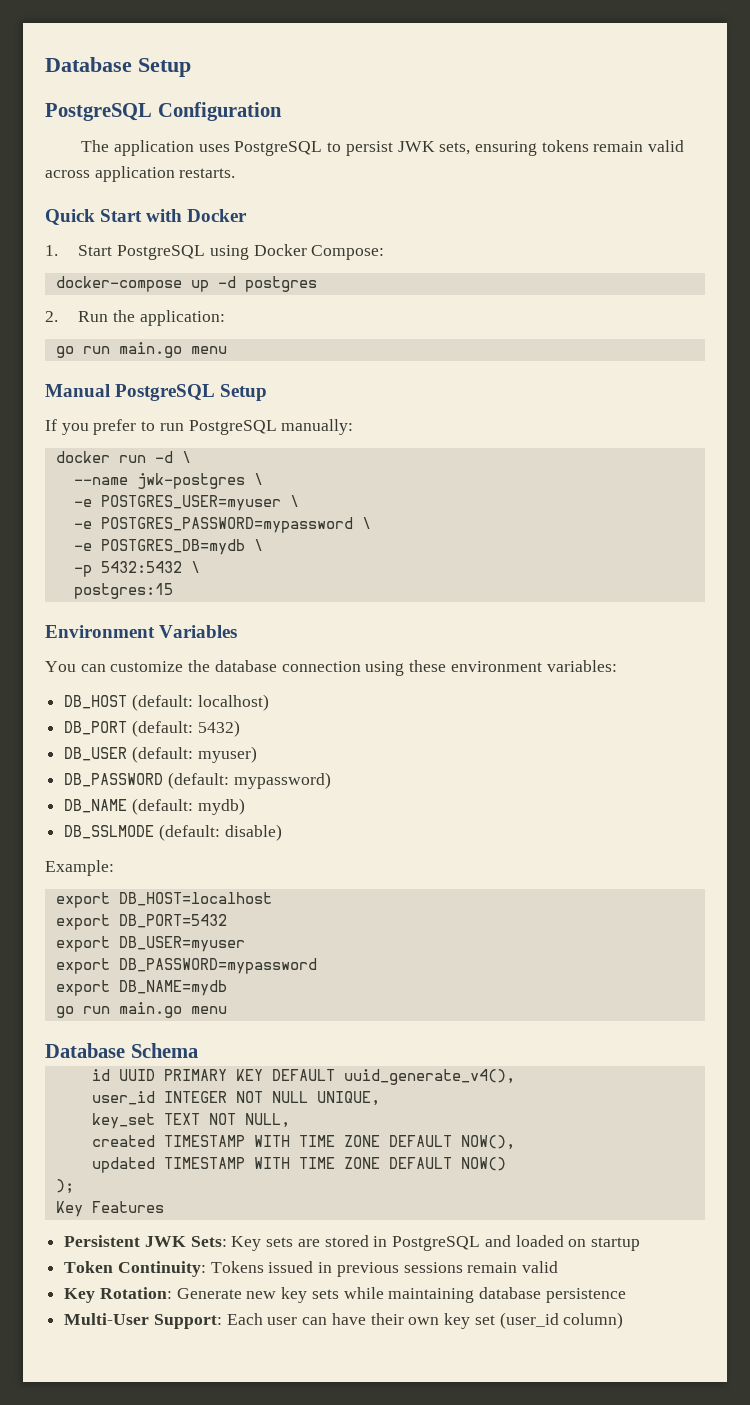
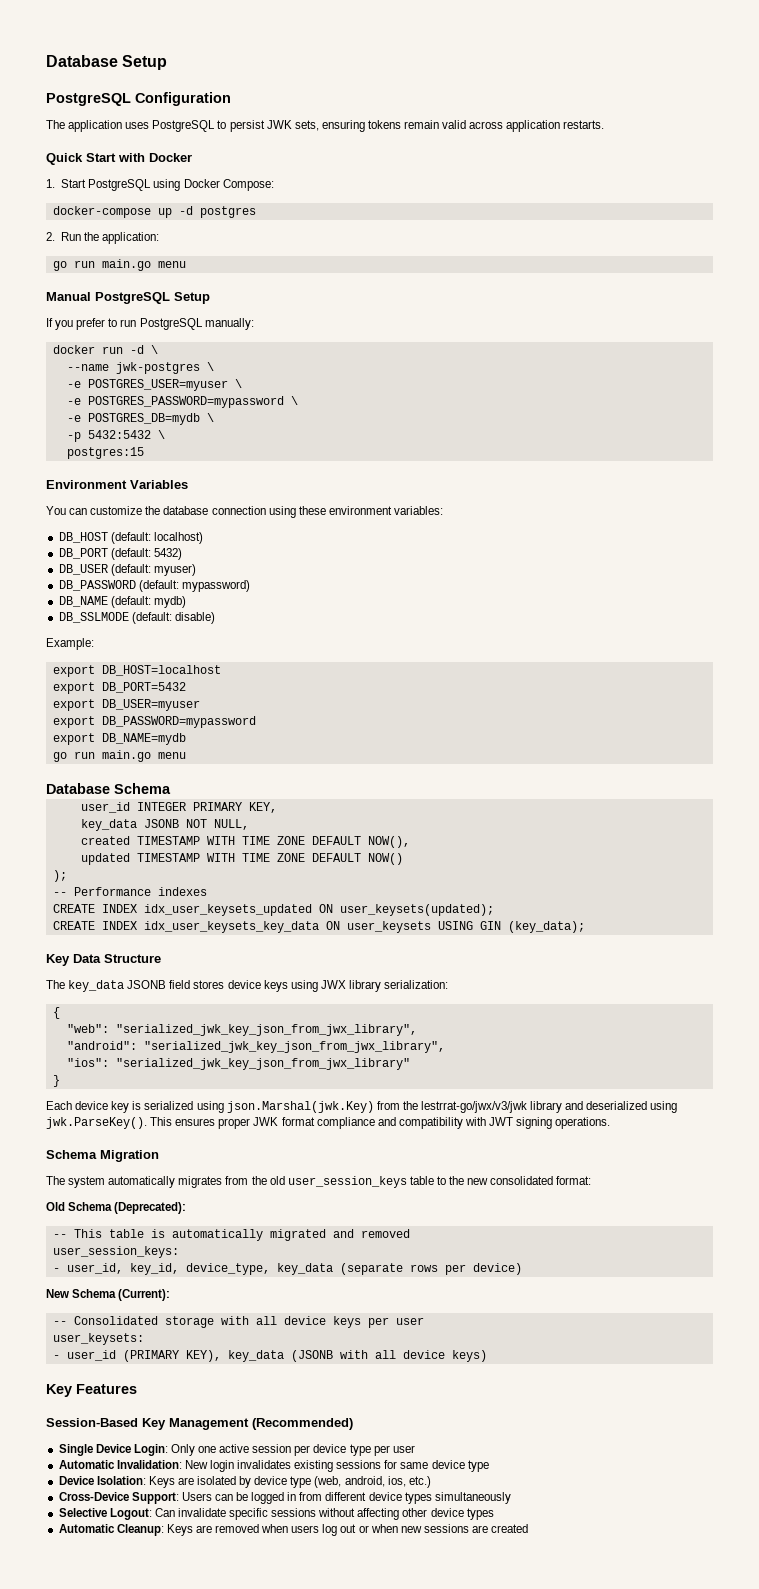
[91,1069,515,1085] [91,1091,380,1106] [91,1113,200,1129] id UUID PRIMARY KEY DEFAULT uuid_generate_v4(), // user_id INTEGER NOT NULL UNIQUE, // key_set TEXT -> [80,802,277,813] [80,819,179,831] user_id INTEGER PRIMARY KEY, // key_data JSONB
[55,1201,164,1217] [64,1235,640,1251] [64,1261,559,1277] [64,1287,626,1303] [64,1312,624,1329] Key Features // Persistent JWK Sets: Key sets are stored in PostgreSQL and loaded on startup // Token Continuity: Tokens issued in previous sessions remain valid // Key Rotation: Generate new key sets while maintaining database persistence // Multi-User Support: Each user can have their own key set (user_id column) -> [52,887,207,896] [52,904,494,916] [52,921,585,933] [46,954,161,966] [46,980,449,992] [52,1007,60,1019] [66,1024,417,1036] [66,1041,445,1053] [66,1058,410,1070] [52,1075,60,1087] [46,1101,678,1113] [46,1117,611,1129] [46,1150,159,1162] [46,1176,592,1188] [46,1202,187,1214] [52,1229,410,1241] [52,1246,179,1258] [52,1263,522,1275] [46,1289,171,1301] [52,1316,424,1328] [52,1333,144,1345] [52,1350,487,1362] [46,1384,137,1397] [46,1418,353,1430] [58,1444,415,1456] [58,1460,489,1472] [58,1476,431,1488] [58,1492,511,1504] [58,1508,494,1520] [58,1524,529,1536] -- Performance indexes // CREATE INDEX idx_user_keysets_updated ON user_keysets(updated); // CREATE INDEX idx_user_keysets_key_data ON user_keysets USING GIN (key_data); // Key Data Structure // The key_data JSONB field stores device keys using JWX library serialization: // { // "web": "serialized_jwk_key_json_from_jwx_library", // "android": "serialized_jwk_key_json_from_jwx_library", // "ios": "serialized_jwk_key_json_from_jwx_library" // } // Each device key is serialized using json.Marshal(jwk.Key) from the lestrrat-go/jwx/v3/jwk library and deserialized using jwk.ParseKey(). This ensures proper JWK format compliance and compatibility with JWT signing operations. // Schema Migration // The system automatically migrates from the old user_session_keys table to the new consolidated format: // Old Schema (Deprecated): // -- This table is automatically migrated and removed // user_session_keys: // - user_id, key_id, device_type, key_data (separate rows per device) // New Schema (Current): // -- Consolidated storage with all device keys per user // user_keysets: // - user_id (PRIMARY KEY), key_data (JSONB with all device keys) // Key Features // Session-Based Key Management (Recommended) // Single Device Login: Only one active session per device type per user // Automatic Invalidation: New login invalidates existing sessions for same device type // Device Isolation: Keys are isolated by device type (web, android, ios, etc.) // Cross-Device Support: Users can be logged in from different device types simultaneously // Selective Logout: Can invalidate specific sessions without affecting other device types // Automatic Cleanup: Keys are removed when users log out or when new sessions are created

